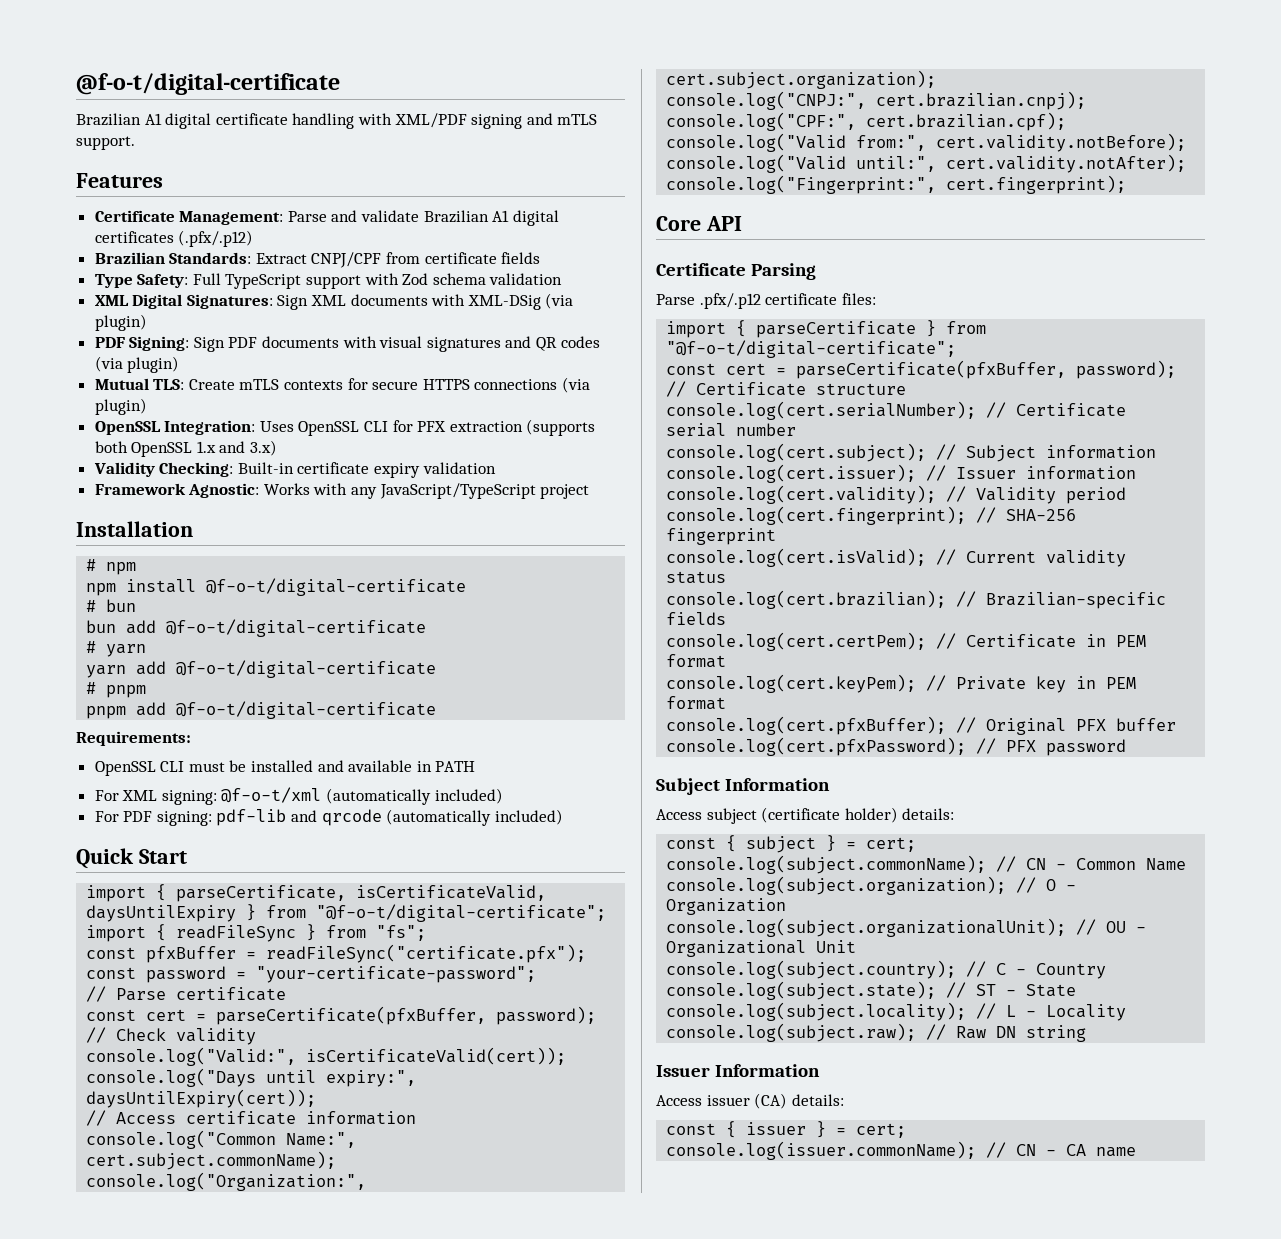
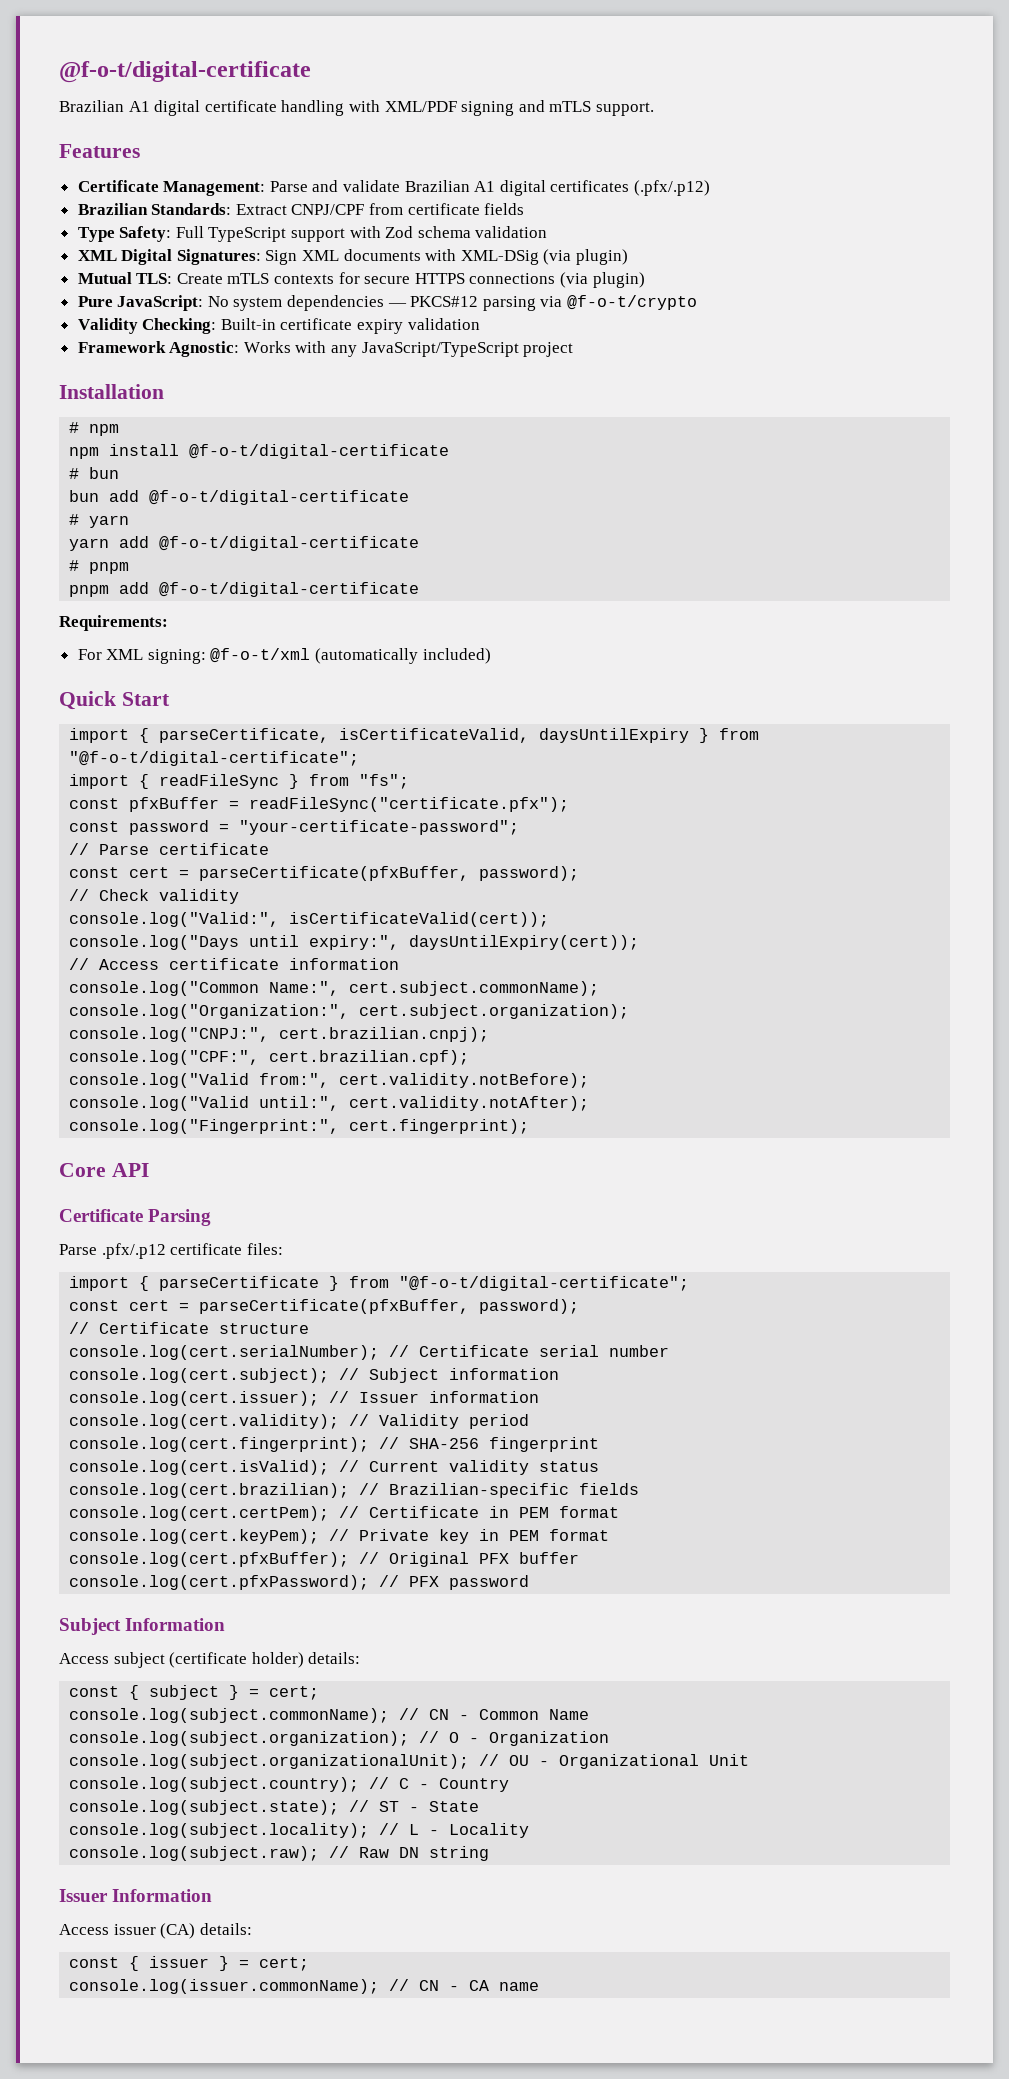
[94,336,600,352] [94,356,180,373] // PDF Signing: Sign PDF documents with visual signatures and QR codes (via plugin) -> (629, 257) none
[94,419,596,436] [94,440,278,457] OpenSSL Integration: Uses OpenSSL CLI for PFX extraction (supports both OpenSSL 1.x and 3.x) -> [77,295,698,311] Pure JavaScript: No system dependencies — PKCS#12 parsing via @f-o-t/crypto
[94,760,476,776] // OpenSSL CLI must be installed and available in PATH -> (168, 623) none
[94,809,563,826] // For PDF signing: pdf-lib and qrcode (automatically included) -> (491, 656) none

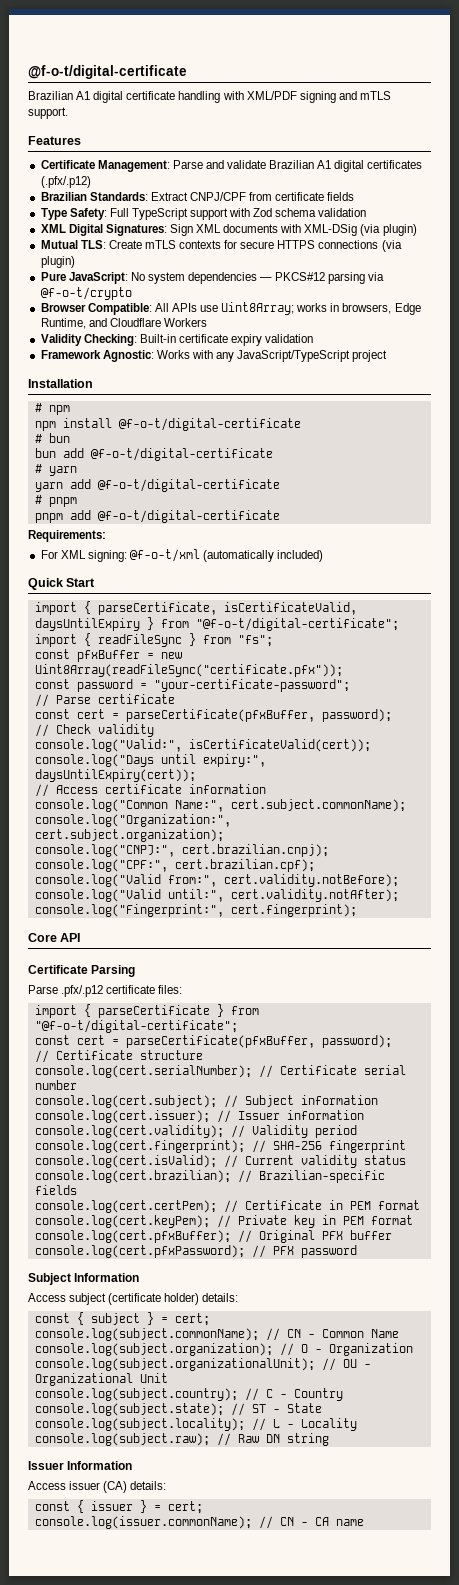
(698, 302) none -> [40,302,421,315] [40,318,207,329] // Browser Compatible: All APIs use Uint8Array; works in browsers, Edge Runtime, and Cloudflare Workers
[249,797,570,812] readFileSync("certificate.pfx"); -> [160,652,182,659] [34,664,343,677] new Uint8Array(readFileSync("certificate.pfx"));

